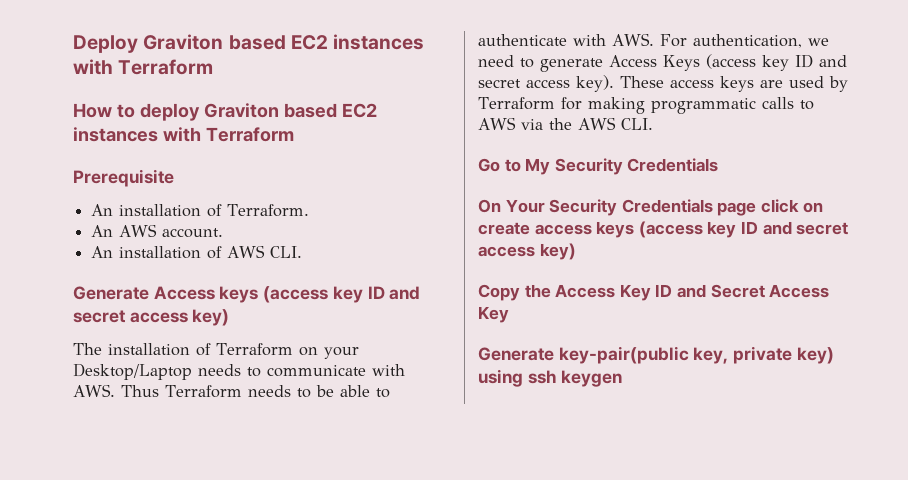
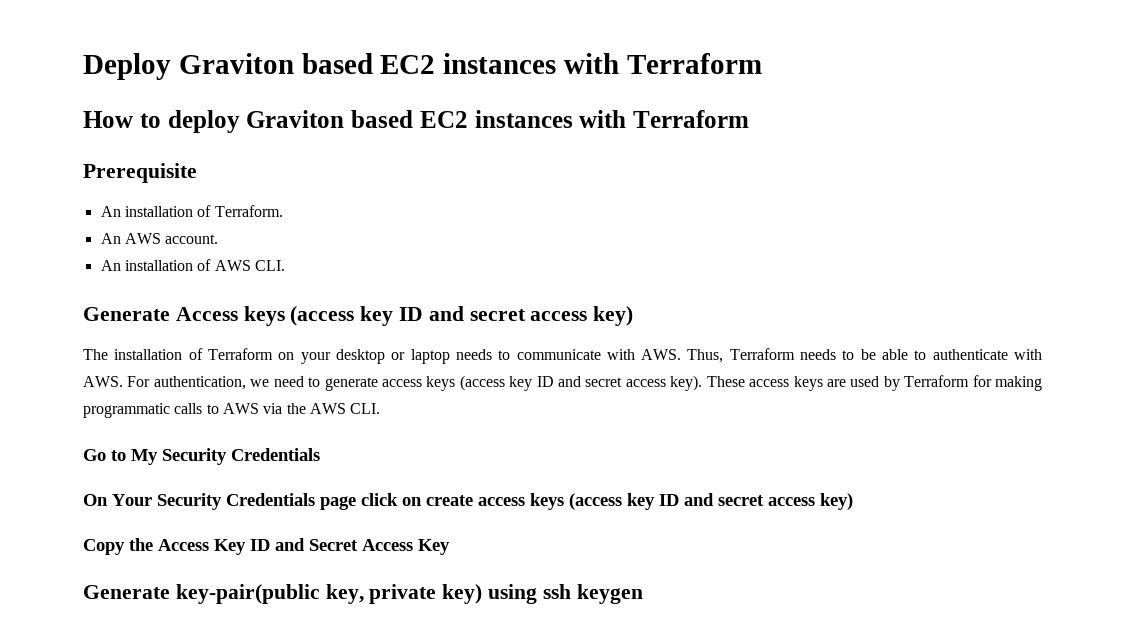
[73,363,192,380] Desktop/Laptop -> [335,349,450,364] desktop or laptop
[120,385,159,397] Thus -> [687,349,724,363] Thus,
[609,55,700,71] Access Keys -> [381,376,456,391] access keys

